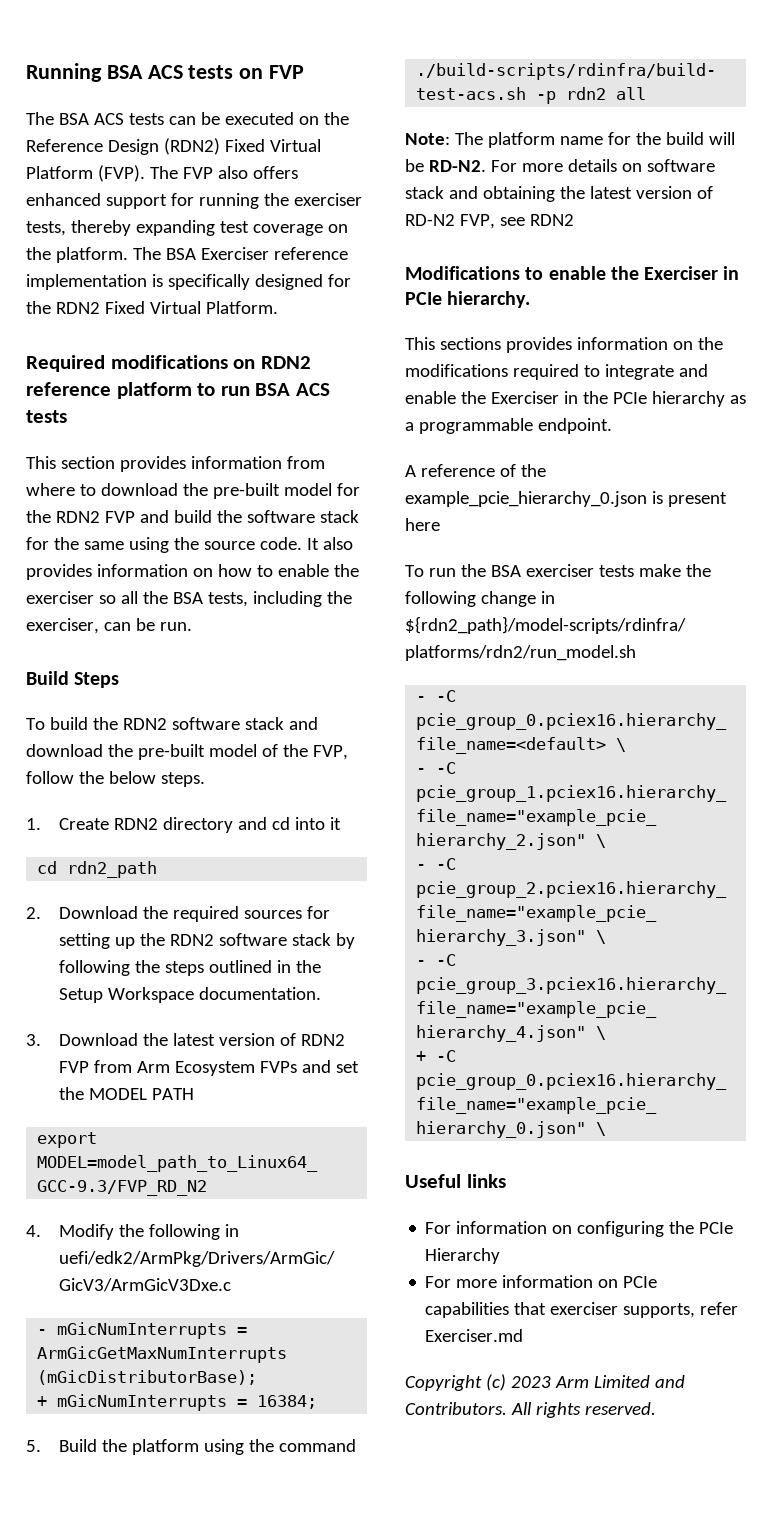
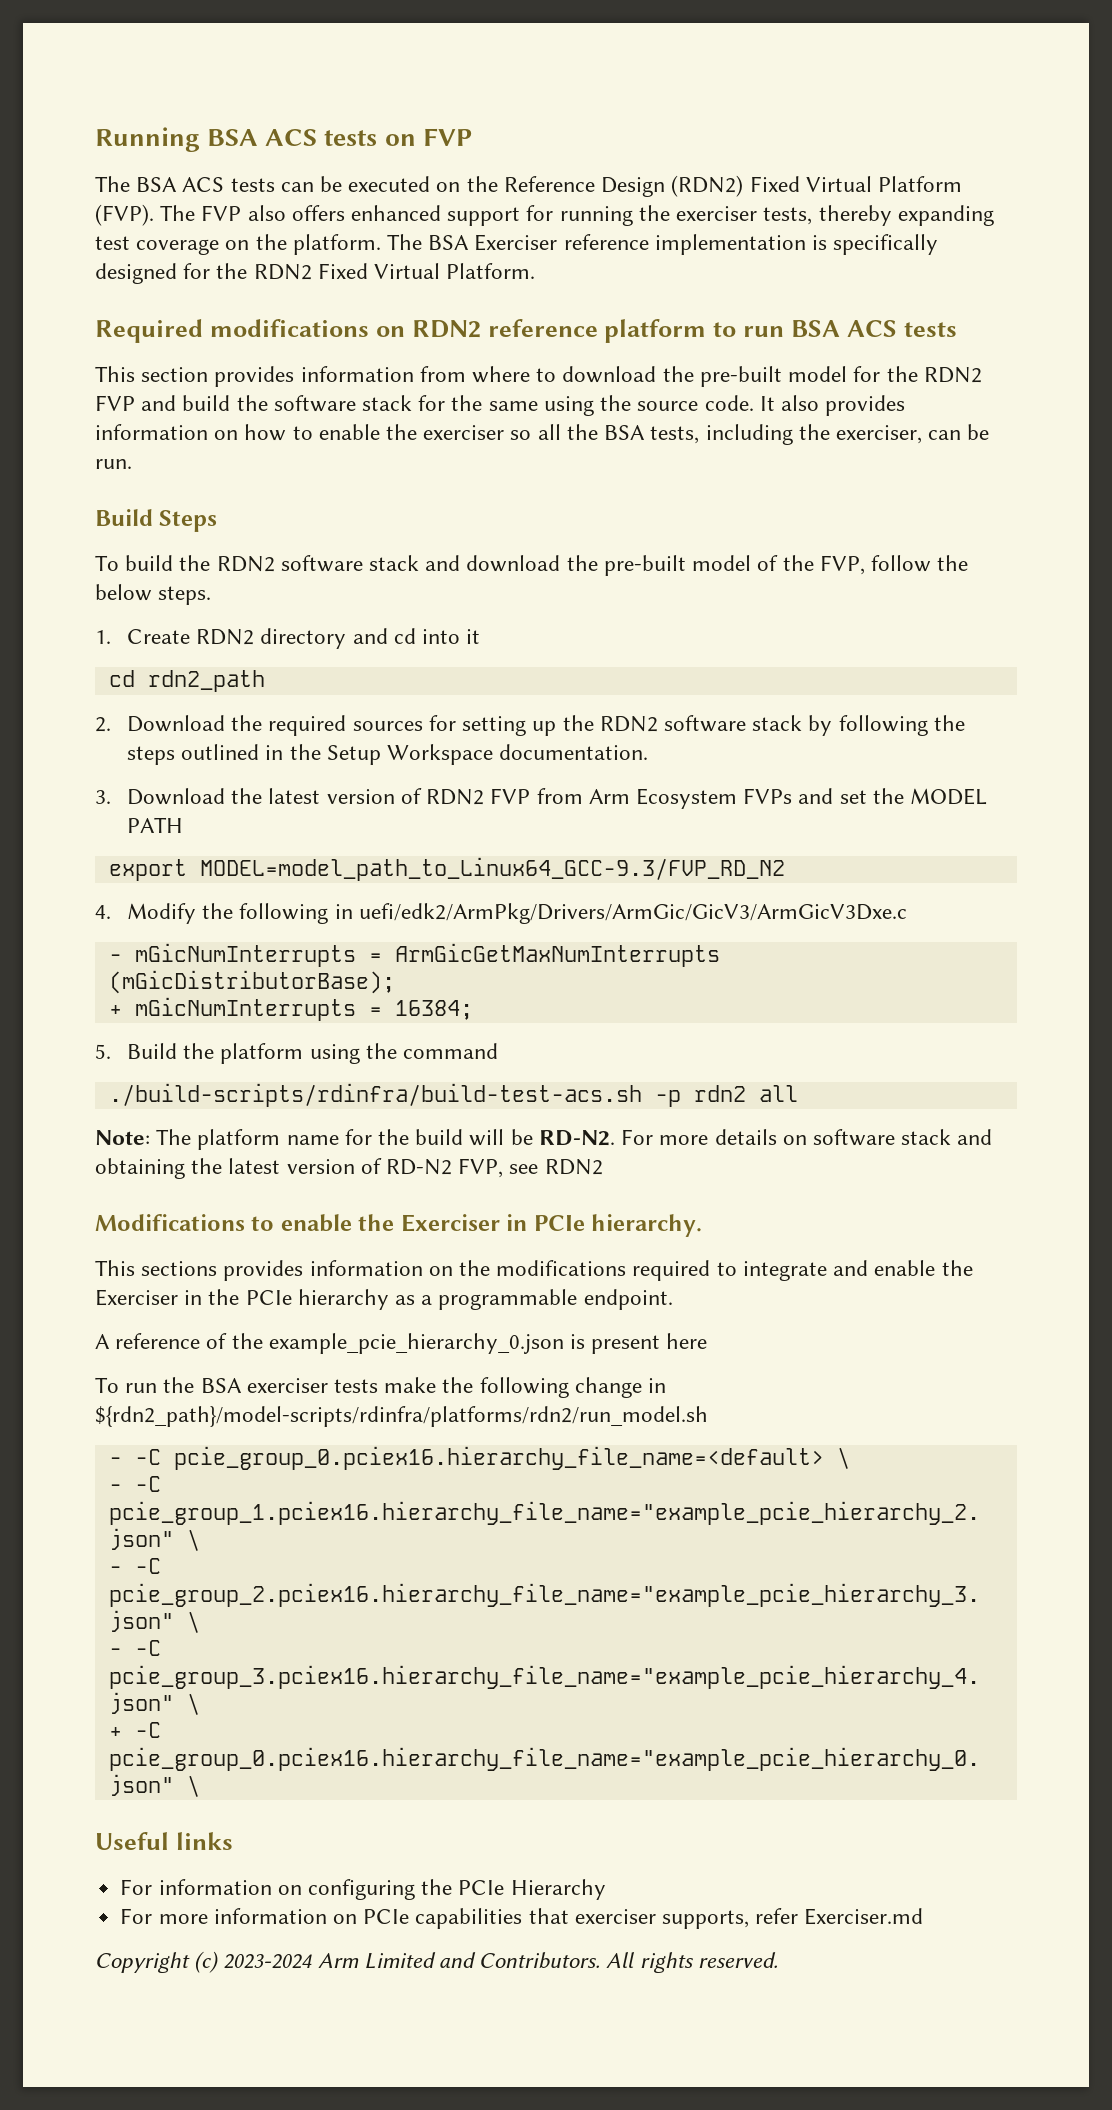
[510,1376,551,1388] 2023 -> [223,1954,313,1969] 2023-2024

